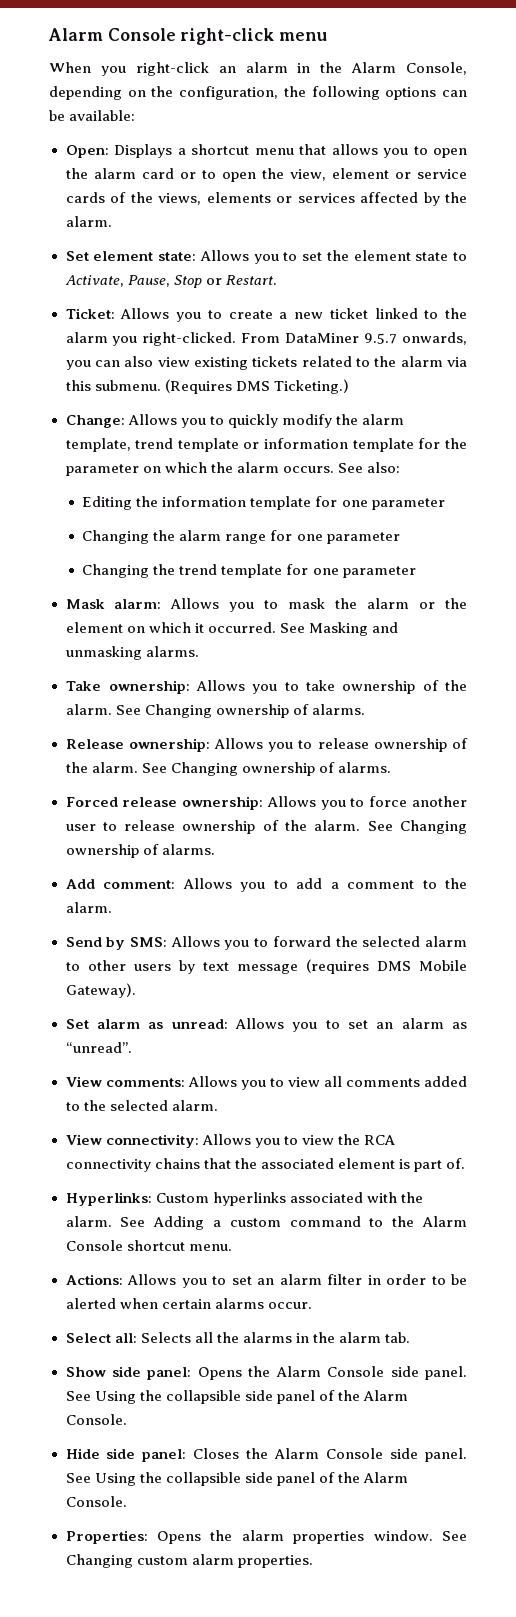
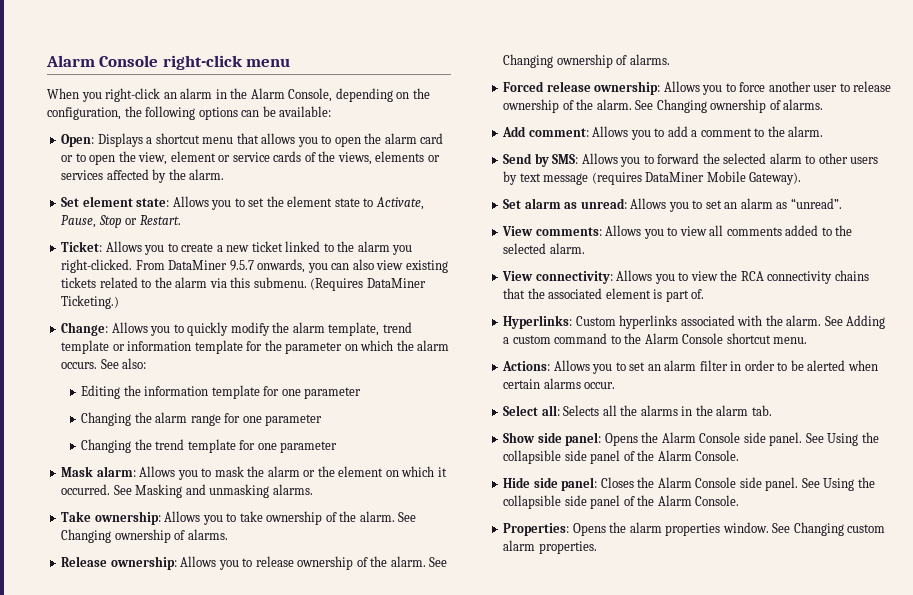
[235,381,270,391] DMS -> [366,278,426,288] DataMiner
[376,961,411,971] DMS -> [645,172,705,182] DataMiner

